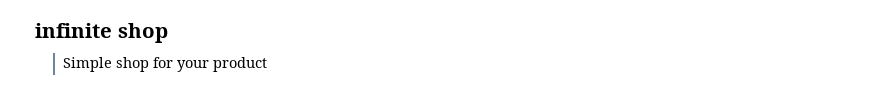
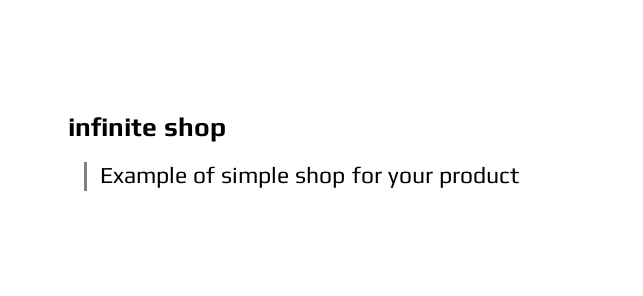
[63,57,113,72] Simple -> [99,166,290,188] Example of simple

